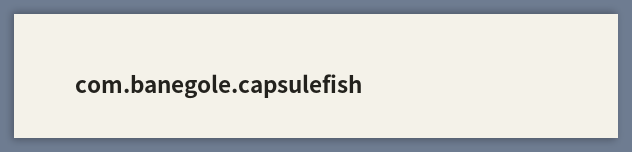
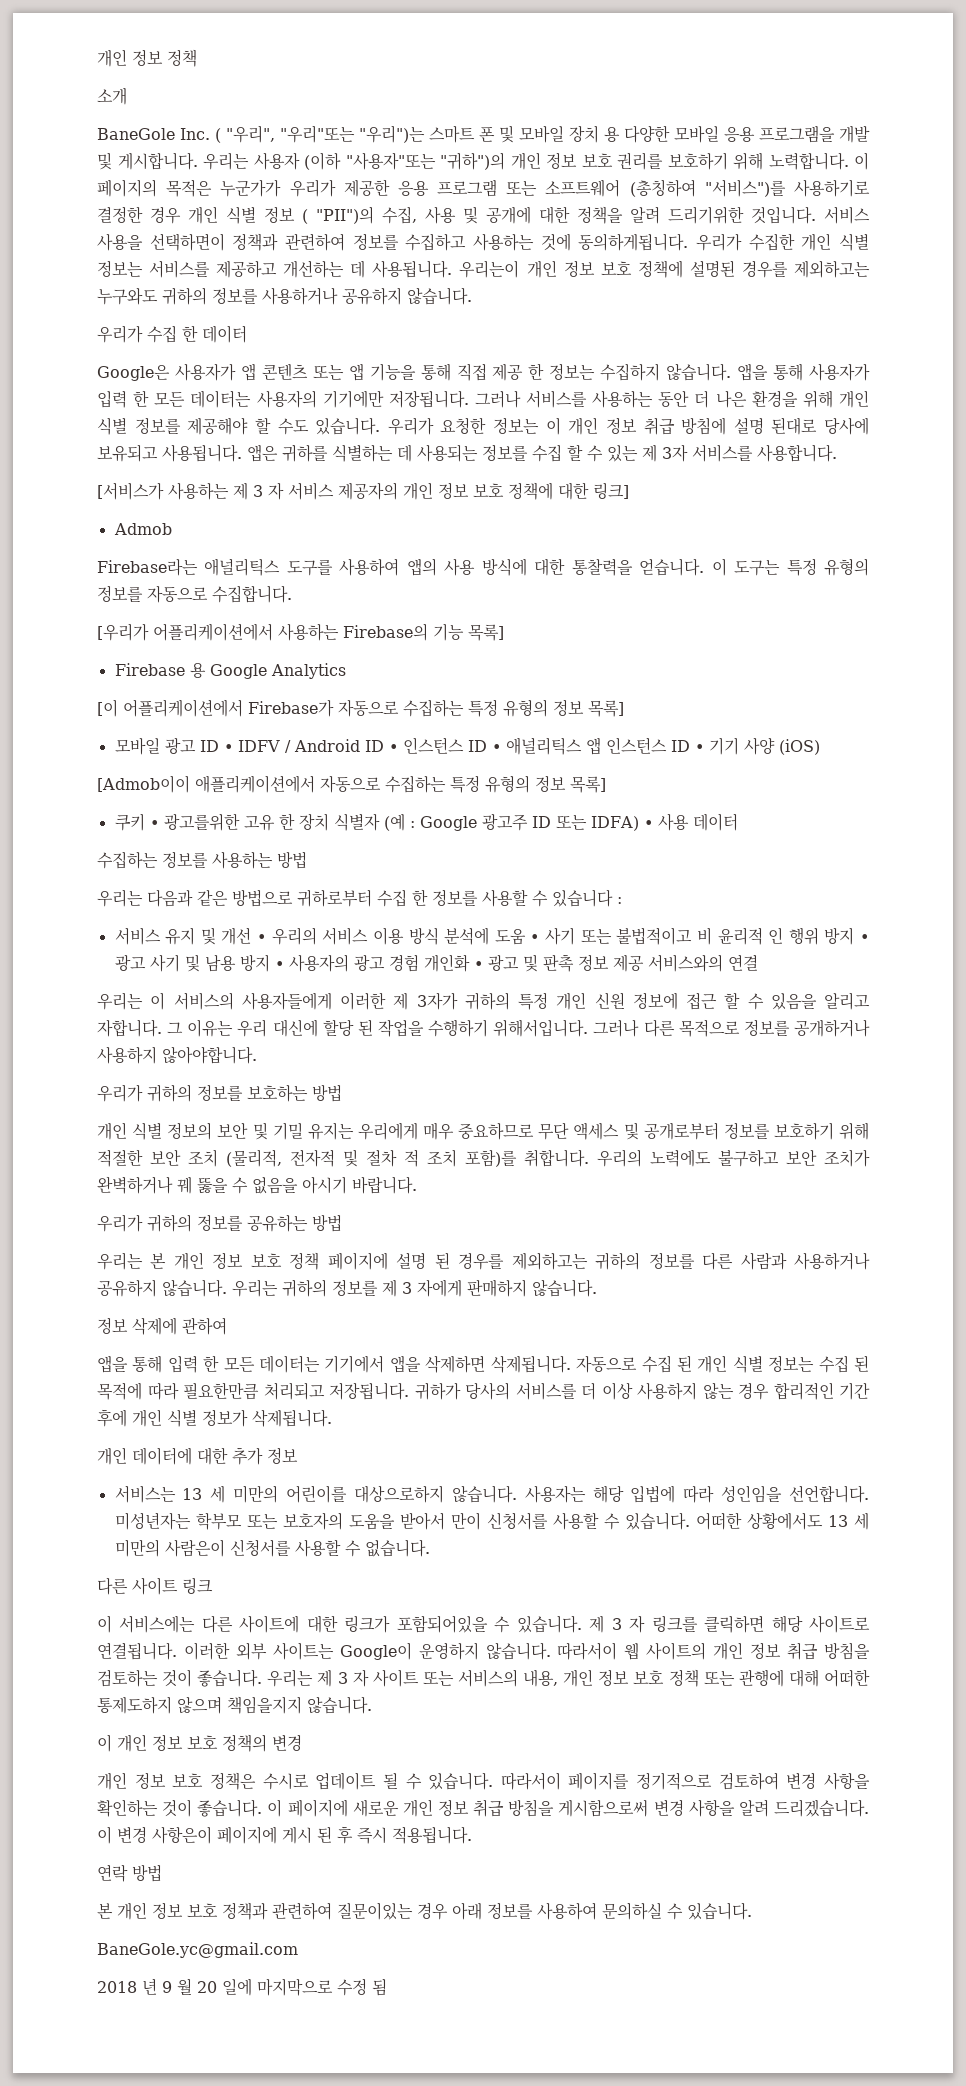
[75,74,362,99] com.banegole.capsulefish -> [97,49,197,67] [97,87,127,105] [97,125,870,143] [97,152,869,170] [97,179,870,197] [97,206,870,224] [97,233,869,251] [97,260,871,278] [97,287,472,305] [97,325,247,343] [97,363,870,381] [97,390,869,408] [97,417,869,435] [97,444,837,462] [97,482,629,500] [113,523,172,535] [97,558,869,576] [97,585,292,603] [97,623,504,641] [114,663,346,679] [97,699,624,717] [114,737,820,755] [97,775,606,793] [114,813,738,831] [97,851,307,869] [97,889,622,907] [114,927,870,945] [114,954,758,972] [97,992,870,1010] [97,1019,870,1037] [97,1046,257,1064] [97,1084,342,1102] [97,1122,869,1140] [97,1149,870,1167] [97,1176,417,1194] [97,1214,342,1232] [97,1252,870,1270] [97,1279,597,1297] [97,1317,227,1335] [97,1355,869,1373] [97,1382,870,1400] [97,1409,332,1427] [97,1447,298,1465] [114,1485,869,1503] [114,1512,870,1530] [114,1539,430,1557] [97,1577,213,1595] [97,1615,871,1633] [97,1642,870,1660] [97,1669,870,1687] [97,1696,372,1714] [97,1734,302,1752] [97,1772,870,1790] [97,1799,869,1817] [97,1826,472,1844] [97,1864,162,1882] [97,1902,752,1920] [97,1942,298,1958] [97,1978,387,1996] 개인 정보 정책 // 소개 // BaneGole Inc. ( "우리", "우리"또는 "우리")는 스마트 폰 및 모바일 장치 용 다양한 모바일 응용 프로그램을 개발 및 게시합니다. 우리는 사용자 (이하 "사용자"또는 "귀하")의 개인 정보 보호 권리를 보호하기 위해 노력합니다. 이 페이지의 목적은 누군가가 우리가 제공한 응용 프로그램 또는 소프트웨어 (총칭하여 "서비스")를 사용하기로 결정한 경우 개인 식별 정보 ( "PII")의 수집, 사용 및 공개에 대한 정책을 알려 드리기위한 것입니다. 서비스 사용을 선택하면이 정책과 관련하여 정보를 수집하고 사용하는 것에 동의하게됩니다. 우리가 수집한 개인 식별 정보는 서비스를 제공하고 개선하는 데 사용됩니다. 우리는이 개인 정보 보호 정책에 설명된 경우를 제외하고는 누구와도 귀하의 정보를 사용하거나 공유하지 않습니다. // 우리가 수집 한 데이터 // Google은 사용자가 앱 콘텐츠 또는 앱 기능을 통해 직접 제공 한 정보는 수집하지 않습니다. 앱을 통해 사용자가 입력 한 모든 데이터는 사용자의 기기에만 저장됩니다. 그러나 서비스를 사용하는 동안 더 나은 환경을 위해 개인 식별 정보를 제공해야 할 수도 있습니다. 우리가 요청한 정보는 이 개인 정보 취급 방침에 설명 된대로 당사에 보유되고 사용됩니다. 앱은 귀하를 식별하는 데 사용되는 정보를 수집 할 수 있는 제 3자 서비스를 사용합니다. // [서비스가 사용하는 제 3 자 서비스 제공자의 개인 정보 보호 정책에 대한 링크] // Admob // Firebase라는 애널리틱스 도구를 사용하여 앱의 사용 방식에 대한 통찰력을 얻습니다. 이 도구는 특정 유형의 정보를 자동으로 수집합니다. // [우리가 어플리케이션에서 사용하는 Firebase의 기능 목록] // Firebase 용 Google Analytics // [이 어플리케이션에서 Firebase가 자동으로 수집하는 특정 유형의 정보 목록] // 모바일 광고 ID • IDFV / Android ID • 인스턴스 ID • 애널리틱스 앱 인스턴스 ID • 기기 사양 (iOS) // [Admob이이 애플리케이션에서 자동으로 수집하는 특정 유형의 정보 목록] // 쿠키 • 광고를위한 고유 한 장치 식별자 (예 : Google 광고주 ID 또는 IDFA) • 사용 데이터 // 수집하는 정보를 사용하는 방법 // 우리는 다음과 같은 방법으로 귀하로부터 수집 한 정보를 사용할 수 있습니다 : // 서비스 유지 및 개선 • 우리의 서비스 이용 방식 분석에 도움 • 사기 또는 불법적이고 비 윤리적 인 행위 방지 • 광고 사기 및 남용 방지 • 사용자의 광고 경험 개인화 • 광고 및 판촉 정보 제공 서비스와의 연결 // 우리는 이 서비스의 사용자들에게 이러한 제 3자가 귀하의 특정 개인 신원 정보에 접근 할 수 있음을 알리고 자합니다. 그 이유는 우리 대신에 할당 된 작업을 수행하기 위해서입니다. 그러나 다른 목적으로 정보를 공개하거나 사용하지 않아야합니다. // 우리가 귀하의 정보를 보호하는 방법 // 개인 식별 정보의 보안 및 기밀 유지는 우리에게 매우 중요하므로 무단 액세스 및 공개로부터 정보를 보호하기 위해 적절한 보안 조치 (물리적, 전자적 및 절차 적 조치 포함)를 취합니다. 우리의 노력에도 불구하고 보안 조치가 완벽하거나 꿰 뚫을 수 없음을 아시기 바랍니다. // 우리가 귀하의 정보를 공유하는 방법 // 우리는 본 개인 정보 보호 정책 페이지에 설명 된 경우를 제외하고는 귀하의 정보를 다른 사람과 사용하거나 공유하지 않습니다. 우리는 귀하의 정보를 제 3 자에게 판매하지 않습니다. // 정보 삭제에 관하여 // 앱을 통해 입력 한 모든 데이터는 기기에서 앱을 삭제하면 삭제됩니다. 자동으로 수집 된 개인 식별 정보는 수집 된 목적에 따라 필요한만큼 처리되고 저장됩니다. 귀하가 당사의 서비스를 더 이상 사용하지 않는 경우 합리적인 기간 후에 개인 식별 정보가 삭제됩니다. // 개인 데이터에 대한 추가 정보 // 서비스는 13 세 미만의 어린이를 대상으로하지 않습니다. 사용자는 해당 입법에 따라 성인임을 선언합니다. 미성년자는 학부모 또는 보호자의 도움을 받아서 만이 신청서를 사용할 수 있습니다. 어떠한 상황에서도 13 세 미만의 사람은이 신청서를 사용할 수 없습니다. // 다른 사이트 링크 // 이 서비스에는 다른 사이트에 대한 링크가 포함되어있을 수 있습니다. 제 3 자 링크를 클릭하면 해당 사이트로 연결됩니다. 이러한 외부 사이트는 Google이 운영하지 않습니다. 따라서이 웹 사이트의 개인 정보 취급 방침을 검토하는 것이 좋습니다. 우리는 제 3 자 사이트 또는 서비스의 내용, 개인 정보 보호 정책 또는 관행에 대해 어떠한 통제도하지 않으며 책임을지지 않습니다. // 이 개인 정보 보호 정책의 변경 // 개인 정보 보호 정책은 수시로 업데이트 될 수 있습니다. 따라서이 페이지를 정기적으로 검토하여 변경 사항을 확인하는 것이 좋습니다. 이 페이지에 새로운 개인 정보 취급 방침을 게시함으로써 변경 사항을 알려 드리겠습니다. 이 변경 사항은이 페이지에 게시 된 후 즉시 적용됩니다. // 연락 방법 // 본 개인 정보 보호 정책과 관련하여 질문이있는 경우 아래 정보를 사용하여 문의하실 수 있습니다. // BaneGole.yc@gmail.com // 2018 년 9 월 20 일에 마지막으로 수정 됨

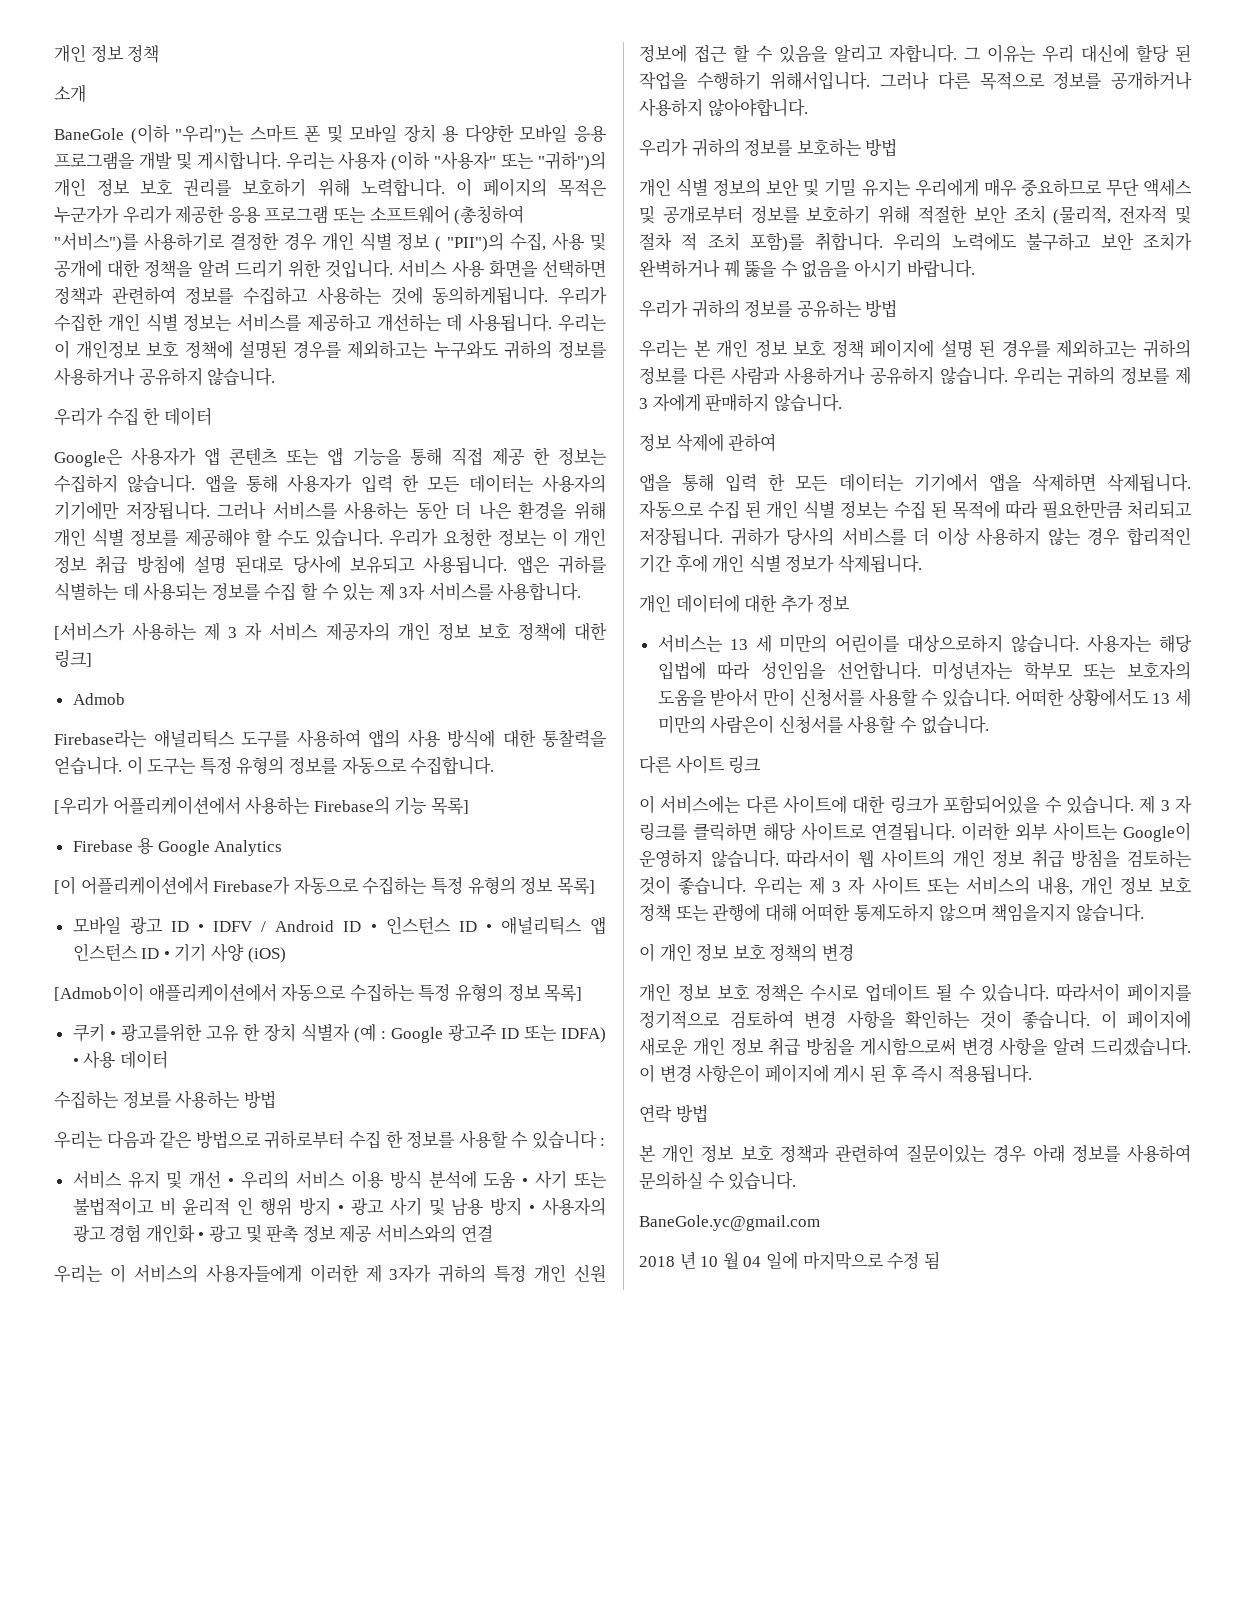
[180,125,355,143] Inc. ( "우리", "우리"또는 -> [130,124,170,144] (이하
[345,152,436,170] "사용자"또는 -> [434,151,535,170] "사용자" 또는
[668,206,870,224] [97,233,225,251] 드리기위한 것입니다. 서비스 사용을 선택하면이 -> [234,259,606,278] 드리기 위한 것입니다. 서비스 사용 화면을 선택하면
[459,260,595,278] 우리는이 개인 정보 -> [558,314,607,332] [54,340,142,359] 우리는 이 개인정보
[162,1978,217,1995] 9 월 20 -> [700,1252,762,1269] 10 월 04

